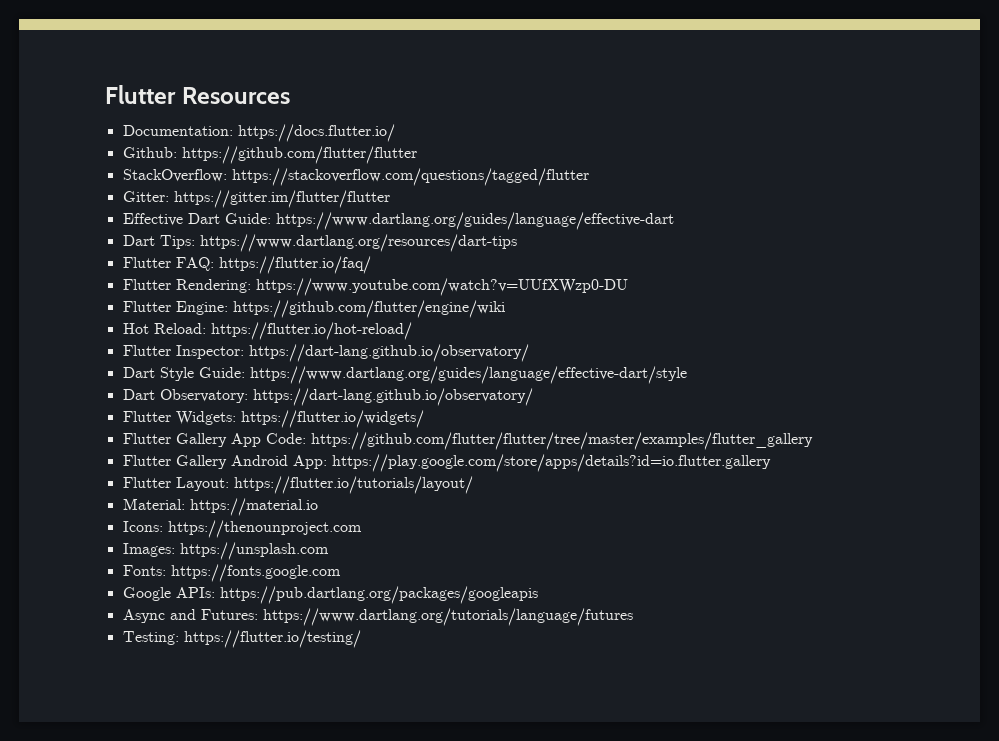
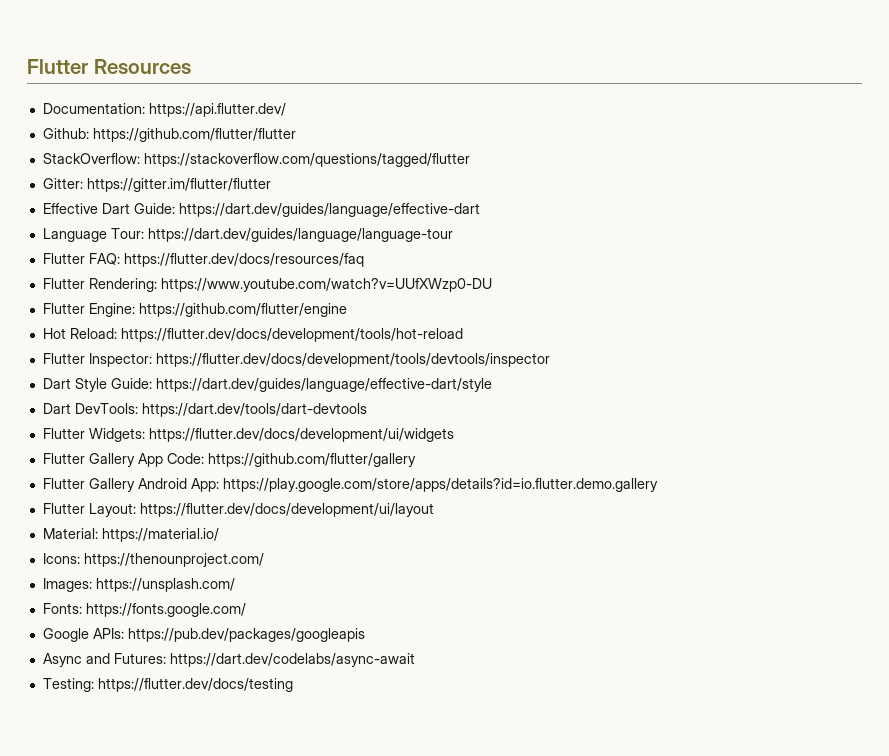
[237,124,395,142] https://docs.flutter.io/ -> [148,103,286,117] https://api.flutter.dev/
[275,212,674,230] [122,234,517,252] https://www.dartlang.org/guides/language/effective-dart // Dart Tips: https://www.dartlang.org/resources/dart-tips -> [178,203,480,217] [42,228,453,242] https://dart.dev/guides/language/effective-dart // Language Tour: https://dart.dev/guides/language/language-tour
[218,256,371,274] https://flutter.io/faq/ -> [123,253,364,267] https://flutter.dev/docs/resources/faq
[232,300,505,318] https://github.com/flutter/engine/wiki -> [138,303,347,317] https://github.com/flutter/engine
[210,322,412,340] https://flutter.io/hot-reload/ -> [120,328,463,342] https://flutter.dev/docs/development/tools/hot-reload
[248,344,529,362] https://dart-lang.github.io/observatory/ -> [155,353,550,367] https://flutter.dev/docs/development/tools/devtools/inspector
[249,366,687,384] [122,388,533,406] https://www.dartlang.org/guides/language/effective-dart/style // Dart Observatory: https://dart-lang.github.io/observatory/ -> [155,378,492,392] [42,403,367,417] https://dart.dev/guides/language/effective-dart/style // Dart DevTools: https://dart.dev/tools/dart-devtools
[240,410,424,428] https://flutter.io/widgets/ -> [148,428,454,442] https://flutter.dev/docs/development/ui/widgets
[310,432,813,450] https://github.com/flutter/flutter/tree/master/examples/flutter_gallery -> [207,453,416,467] https://github.com/flutter/gallery
[331,454,771,472] https://play.google.com/store/apps/details?id=io.flutter.gallery -> [222,478,658,492] https://play.google.com/store/apps/details?id=io.flutter.demo.gallery
[233,476,473,494] https://flutter.io/tutorials/layout/ -> [139,503,434,517] https://flutter.dev/docs/development/ui/layout
[189,498,318,516] https://material.io -> [101,528,219,542] https://material.io/
[167,520,362,538] https://thenounproject.com -> [83,553,264,567] https://thenounproject.com/
[179,542,329,560] https://unsplash.com -> [95,578,235,592] https://unsplash.com/
[170,564,341,582] https://fonts.google.com -> [85,603,246,617] https://fonts.google.com/
[219,586,538,604] https://pub.dartlang.org/packages/googleapis -> [127,628,365,642] https://pub.dev/packages/googleapis
[262,608,633,626] https://www.dartlang.org/tutorials/language/futures -> [169,653,415,667] https://dart.dev/codelabs/async-await
[183,630,361,648] https://flutter.io/testing/ -> [97,678,293,692] https://flutter.dev/docs/testing

